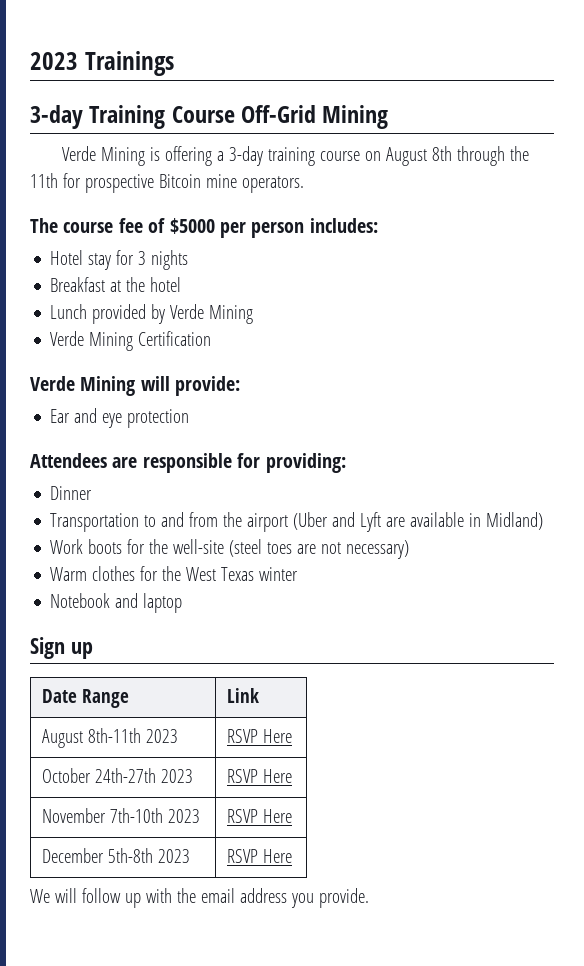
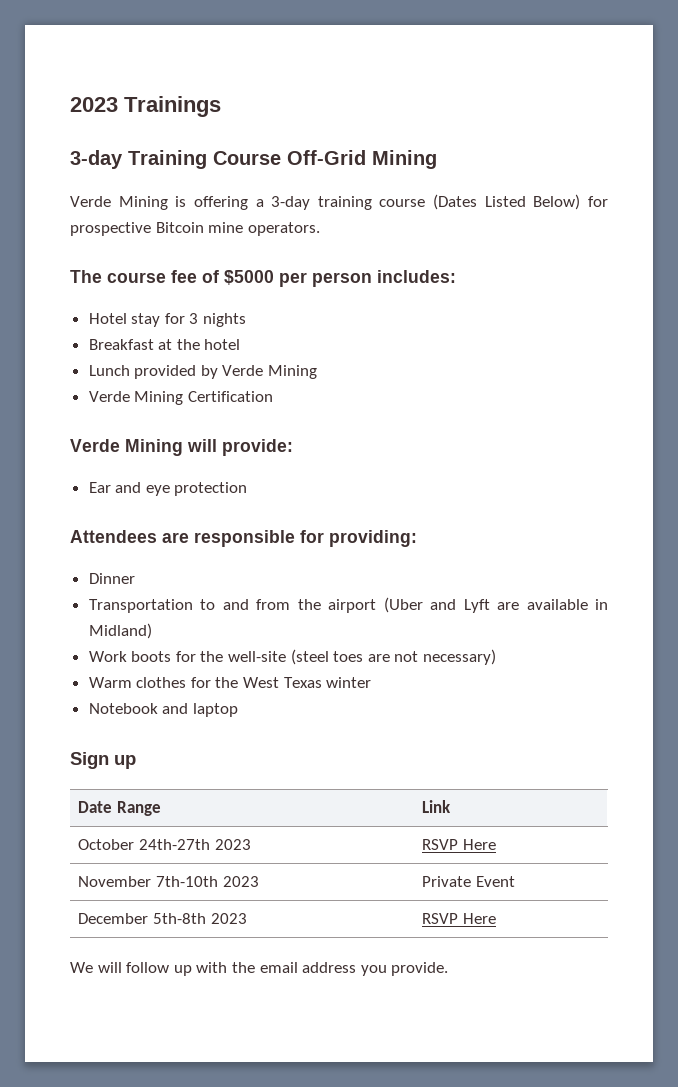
[365,146,530,166] [30,173,58,188] on August 8th through the 11th -> [433,194,581,210] (Dates Listed Below)
[41,728,178,748] [226,729,292,743] // August 8th-11th 2023 | RSVP Here -> (452, 806) none
[226,809,292,823] RSVP Here -> [422,876,515,887] Private Event

